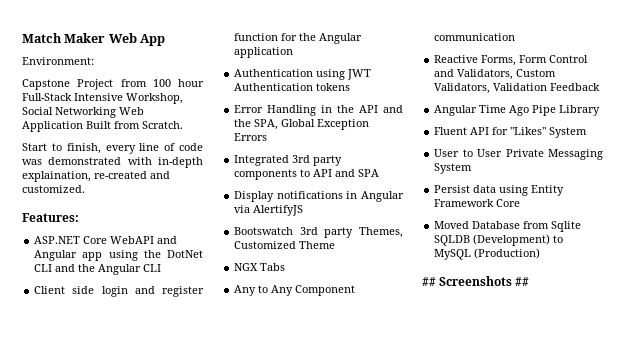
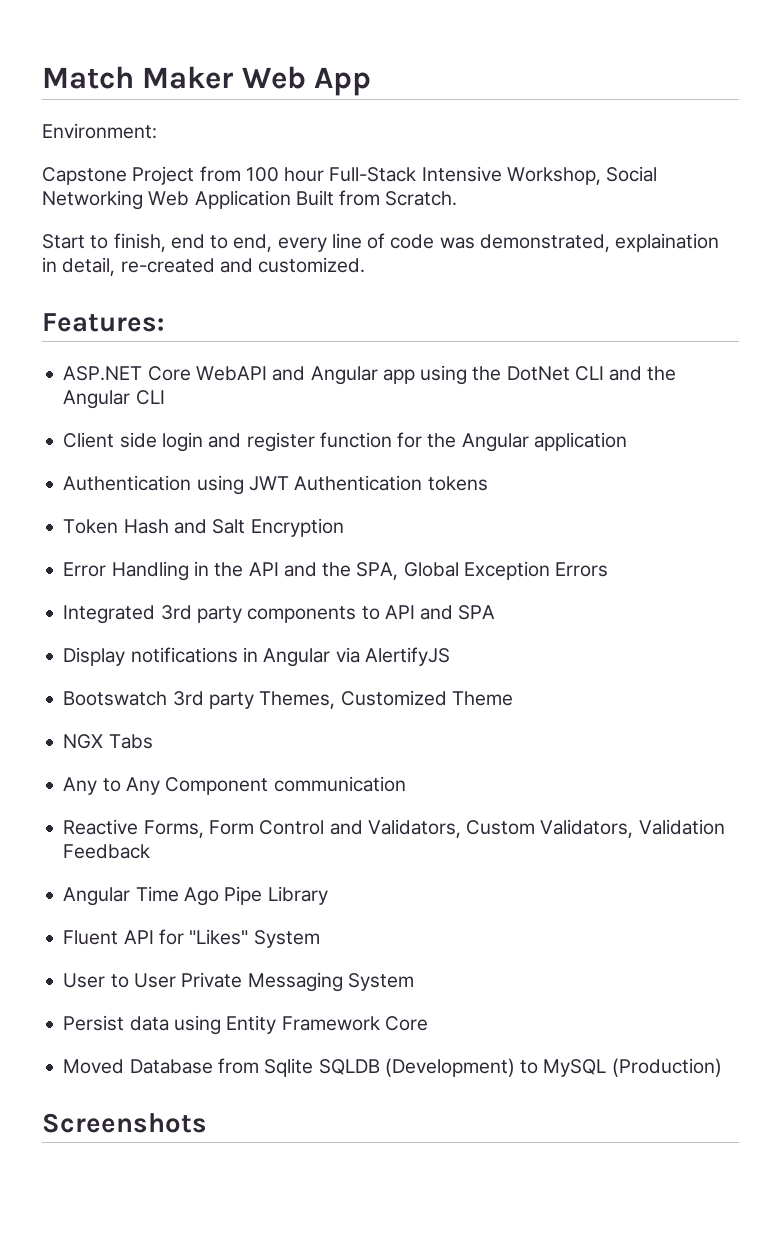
(101, 148) none -> [170,234,273,252] end to end,
[48,157,204,168] [22,171,91,182] demonstrated with in-depth explaination, -> [479,233,720,252] [42,257,116,276] demonstrated, explaination in detail,
(351, 87) none -> [63,518,344,537] // Token Hash and Salt Encryption
[422,276,530,286] ## Screenshots ## -> [42,1113,207,1133] Screenshots

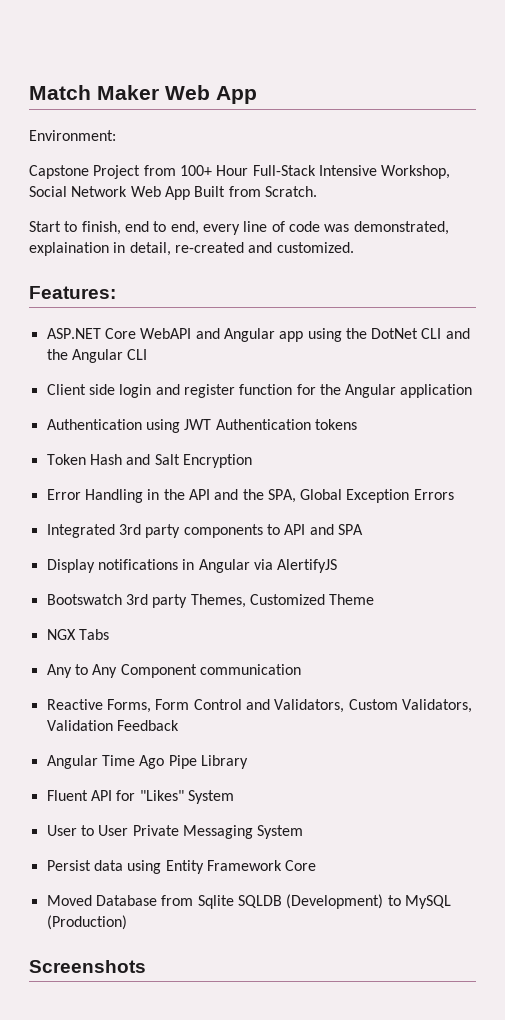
[245,167,325,182] 100 hour -> [179,165,249,176] 100+ Hour
[42,190,291,210] Networking Web Application -> [71,186,190,200] Network Web App

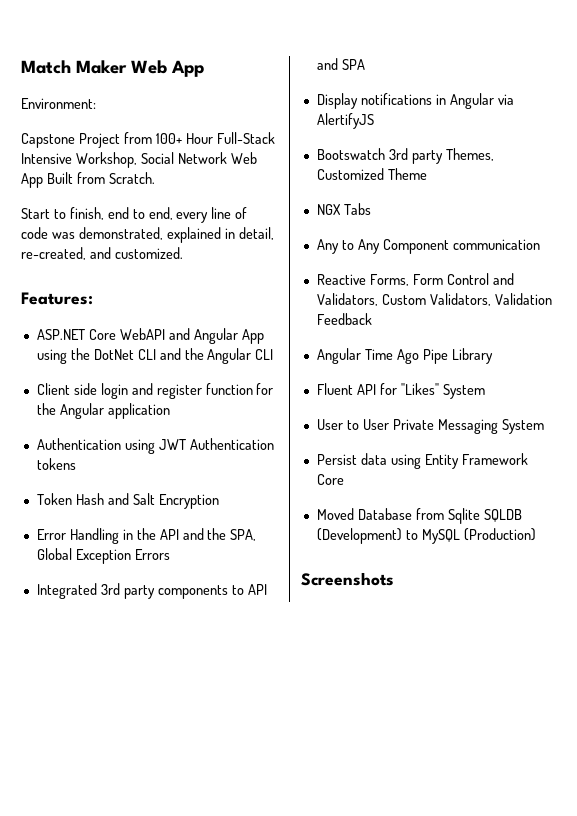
[29,242,109,256] explaination -> [166,227,221,243] explained
[174,242,244,253] re-created -> [21,247,86,260] re-created,
[279,331,304,342] app -> [241,329,264,344] App

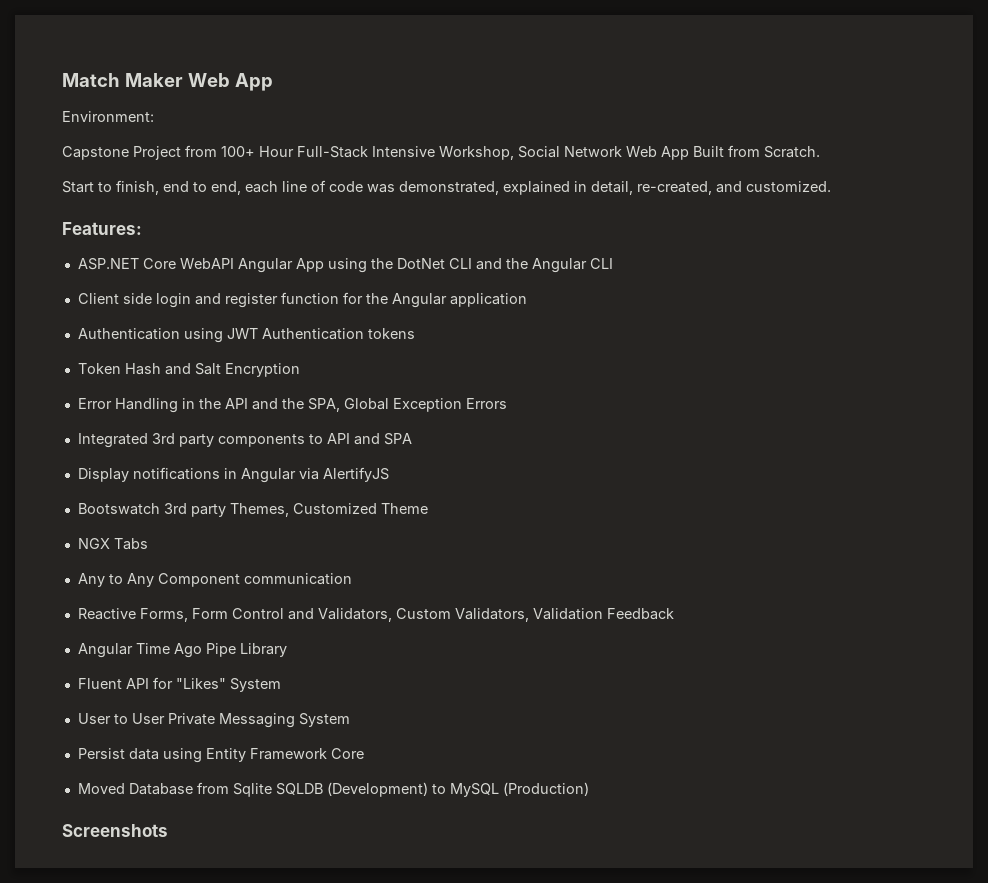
[176,212,209,223] every -> [245,181,278,193] each
[168,328,190,340] and -> (234, 263) none

